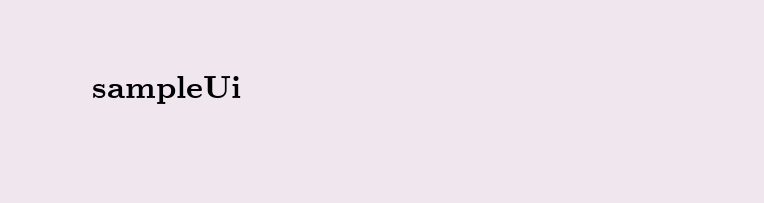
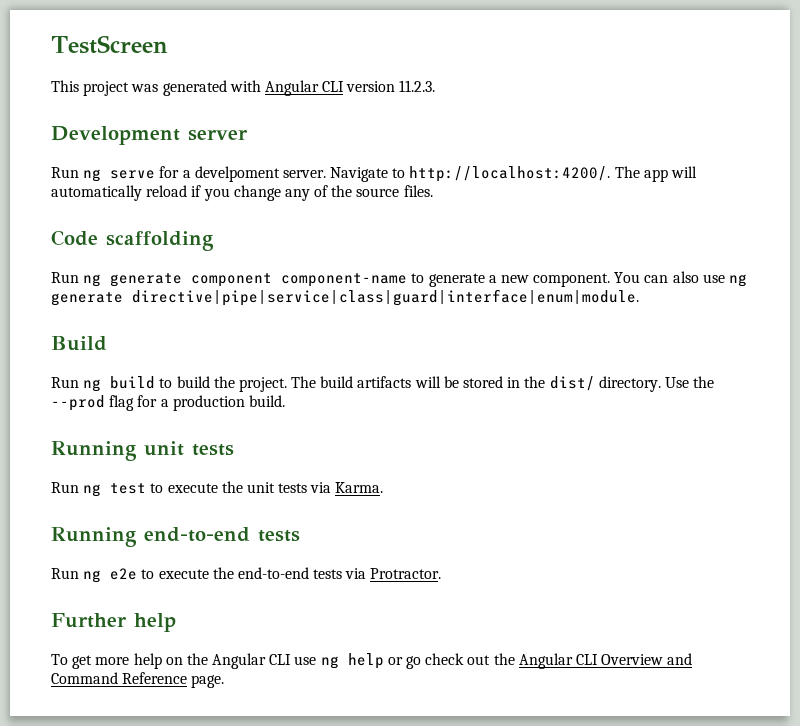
[92,76,241,104] sampleUi -> [51,35,168,54] [51,80,436,96] [51,126,248,145] [51,166,698,182] [51,185,433,201] [51,230,214,251] [51,271,748,287] [51,289,639,306] [51,336,107,351] [51,376,715,392] [51,395,285,411] [51,441,234,461] [51,481,384,497] [51,527,300,547] [51,567,442,583] [51,613,176,632] [51,653,693,669] [51,672,225,688] TestScreen // This project was generated with Angular CLI version 11.2.3. // Development server // Run ng serve for a develpoment server. Navigate to http://localhost:4200/. The app will automatically reload if you change any of the source files. // Code scaffolding // Run ng generate component component-name to generate a new component. You can also use ng generate directive|pipe|service|class|guard|interface|enum|module. // Build // Run ng build to build the project. The build artifacts will be stored in the dist/ directory. Use the --prod flag for a production build. // Running unit tests // Run ng test to execute the unit tests via Karma. // Running end-to-end tests // Run ng e2e to execute the end-to-end tests via Protractor. // Further help // To get more help on the Angular CLI use ng help or go check out the Angular CLI Overview and Command Reference page.

